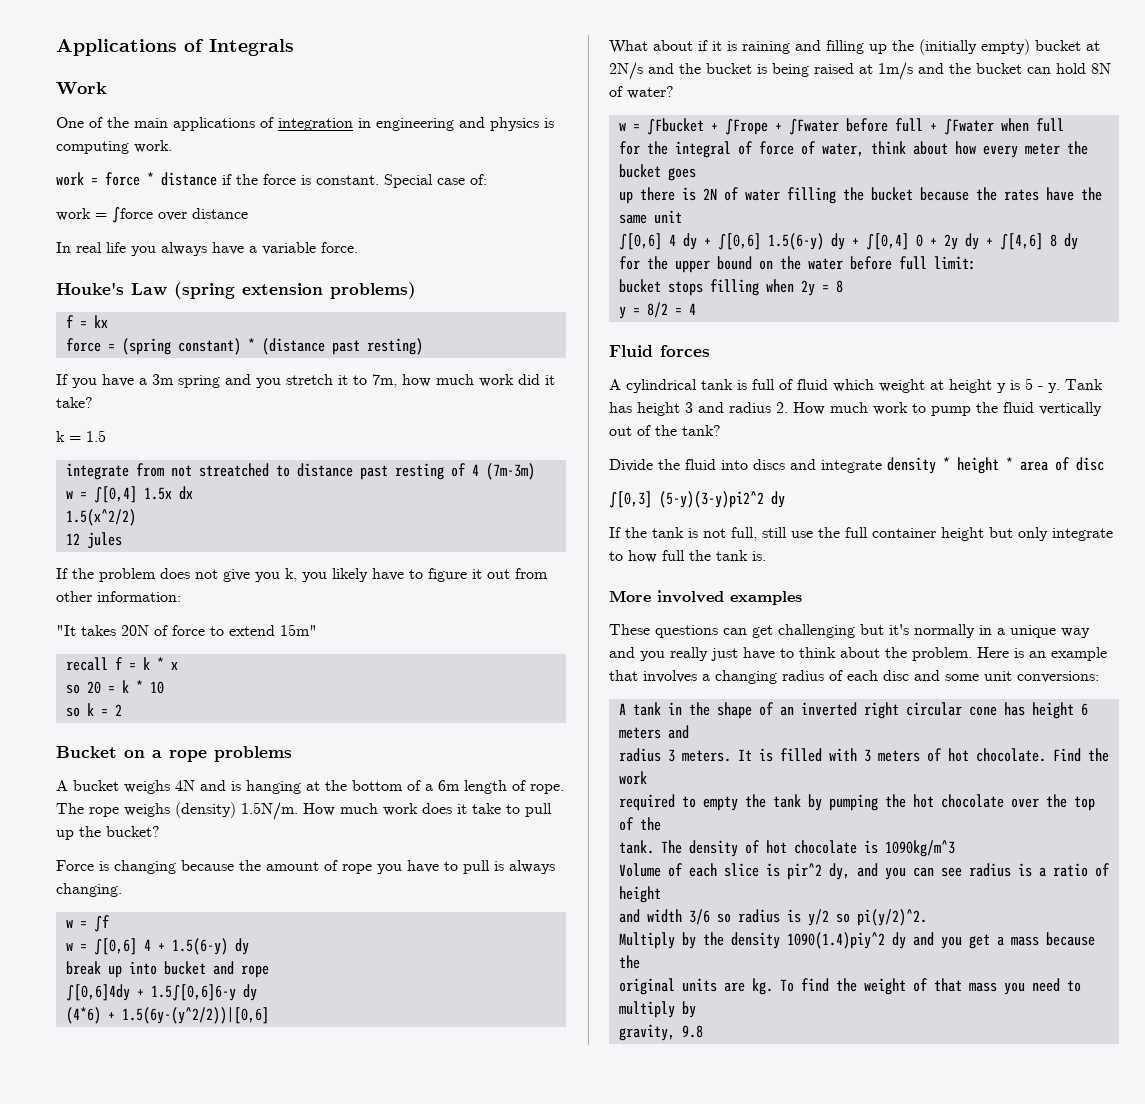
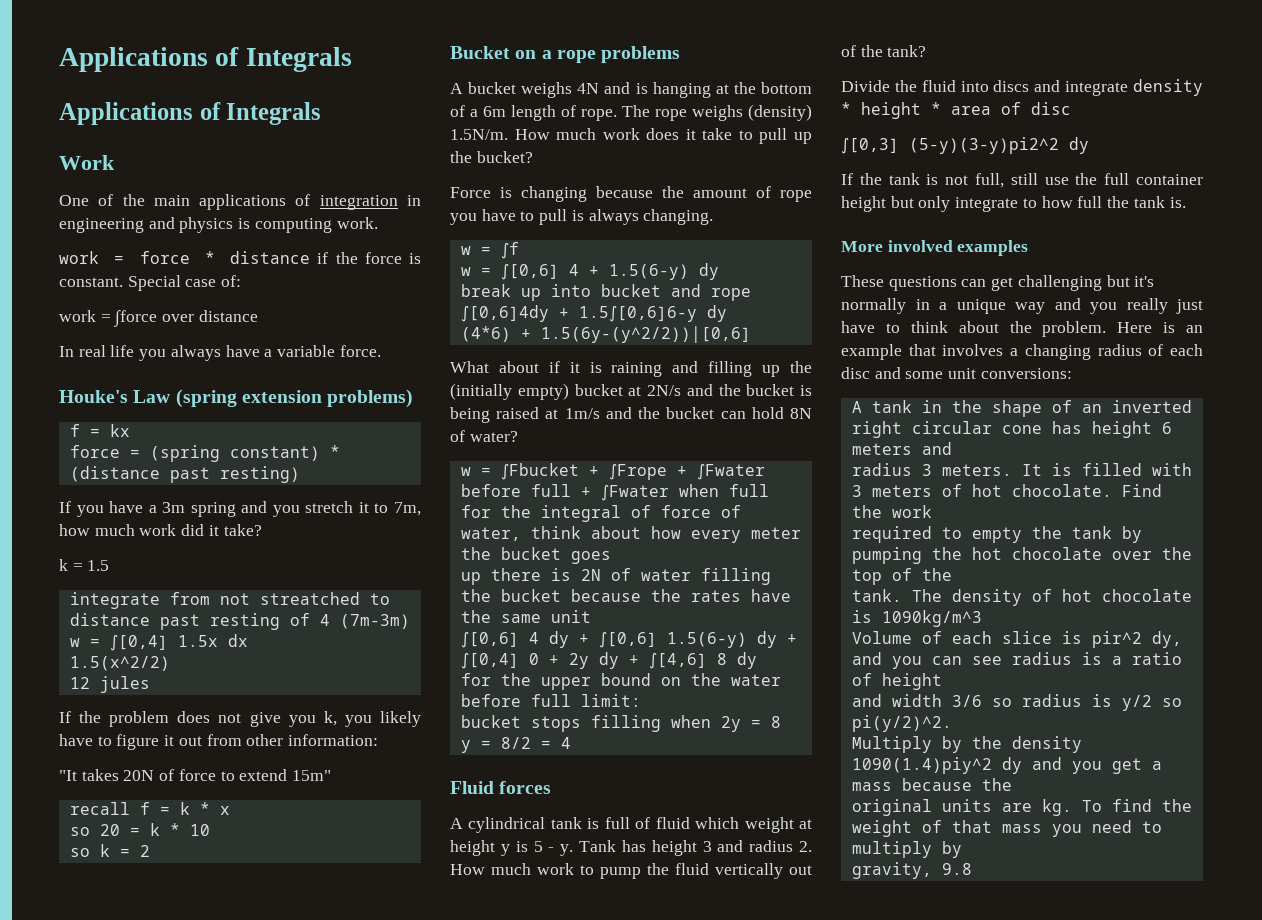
[56,39,294,56] Applications of Integrals -> [59,47,352,72] [59,102,322,125] Applications of Integrals // Applications of Integrals

